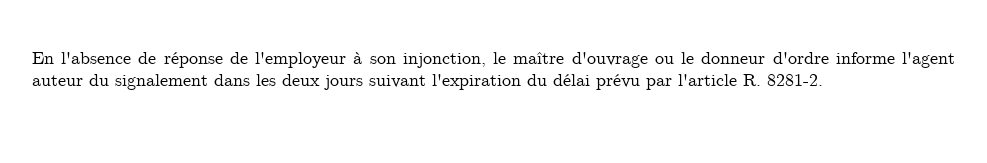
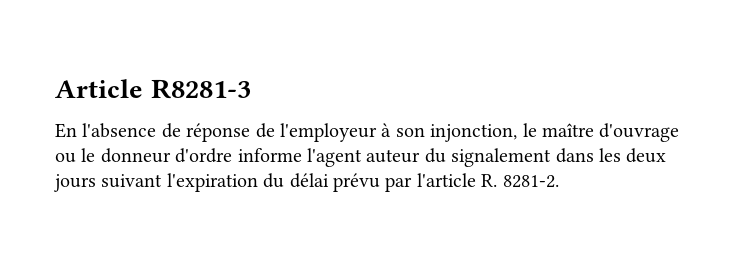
(32, 58) none -> [55,79,251,99] Article R8281-3 //

